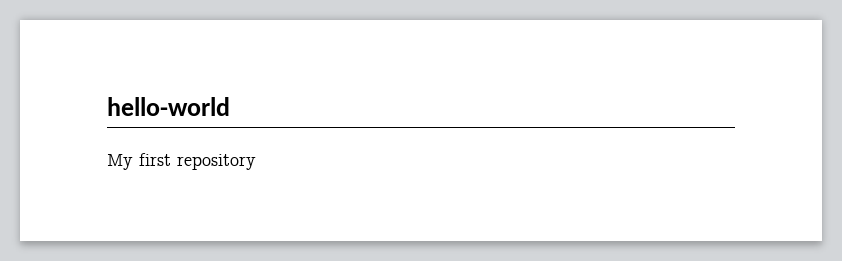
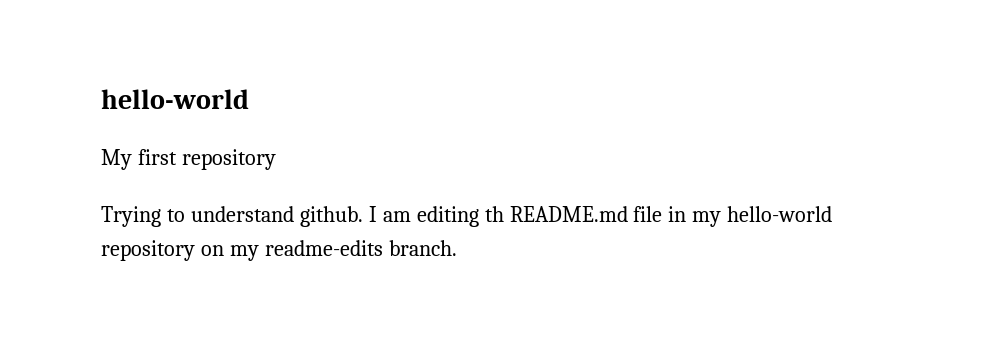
(256, 162) none -> [101,206,833,227] [101,240,457,261] // Trying to understand github. I am editing th README.md file in my hello-world repository on my readme-edits branch.

